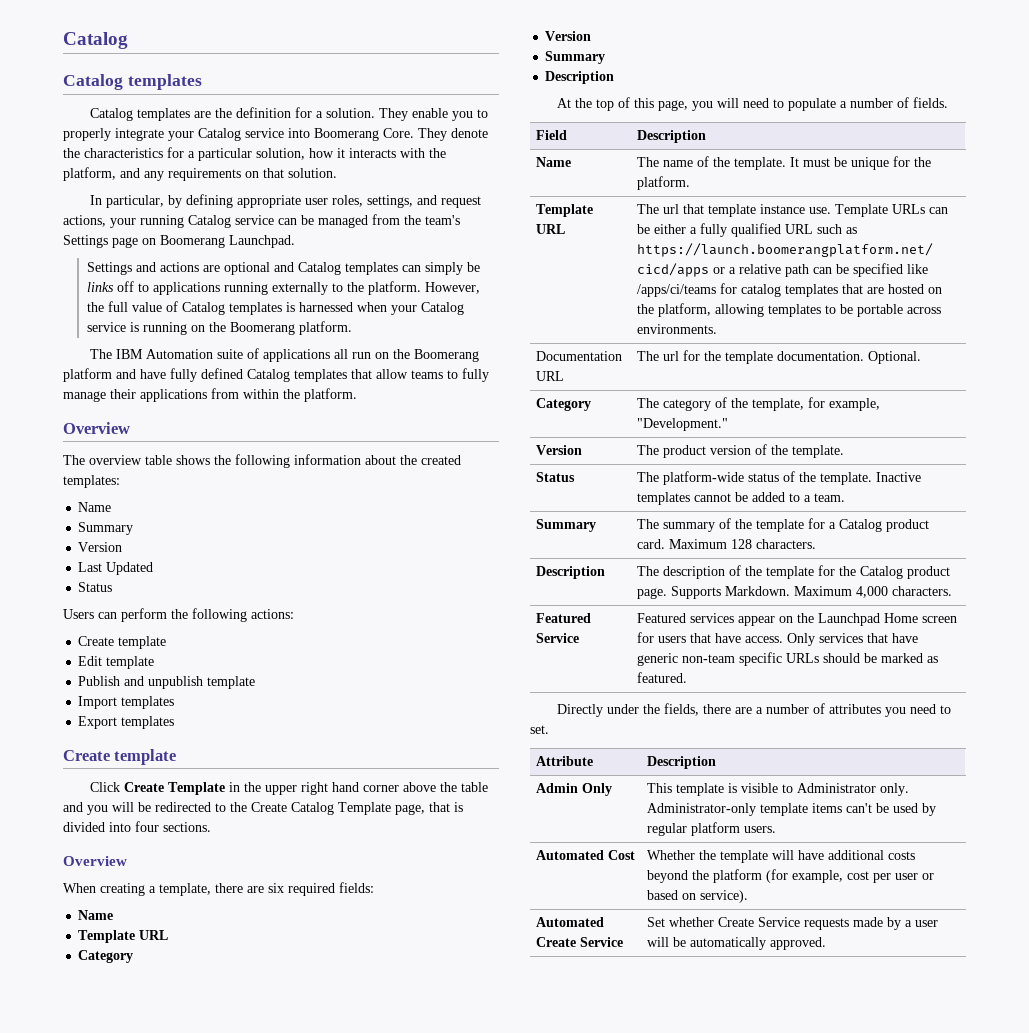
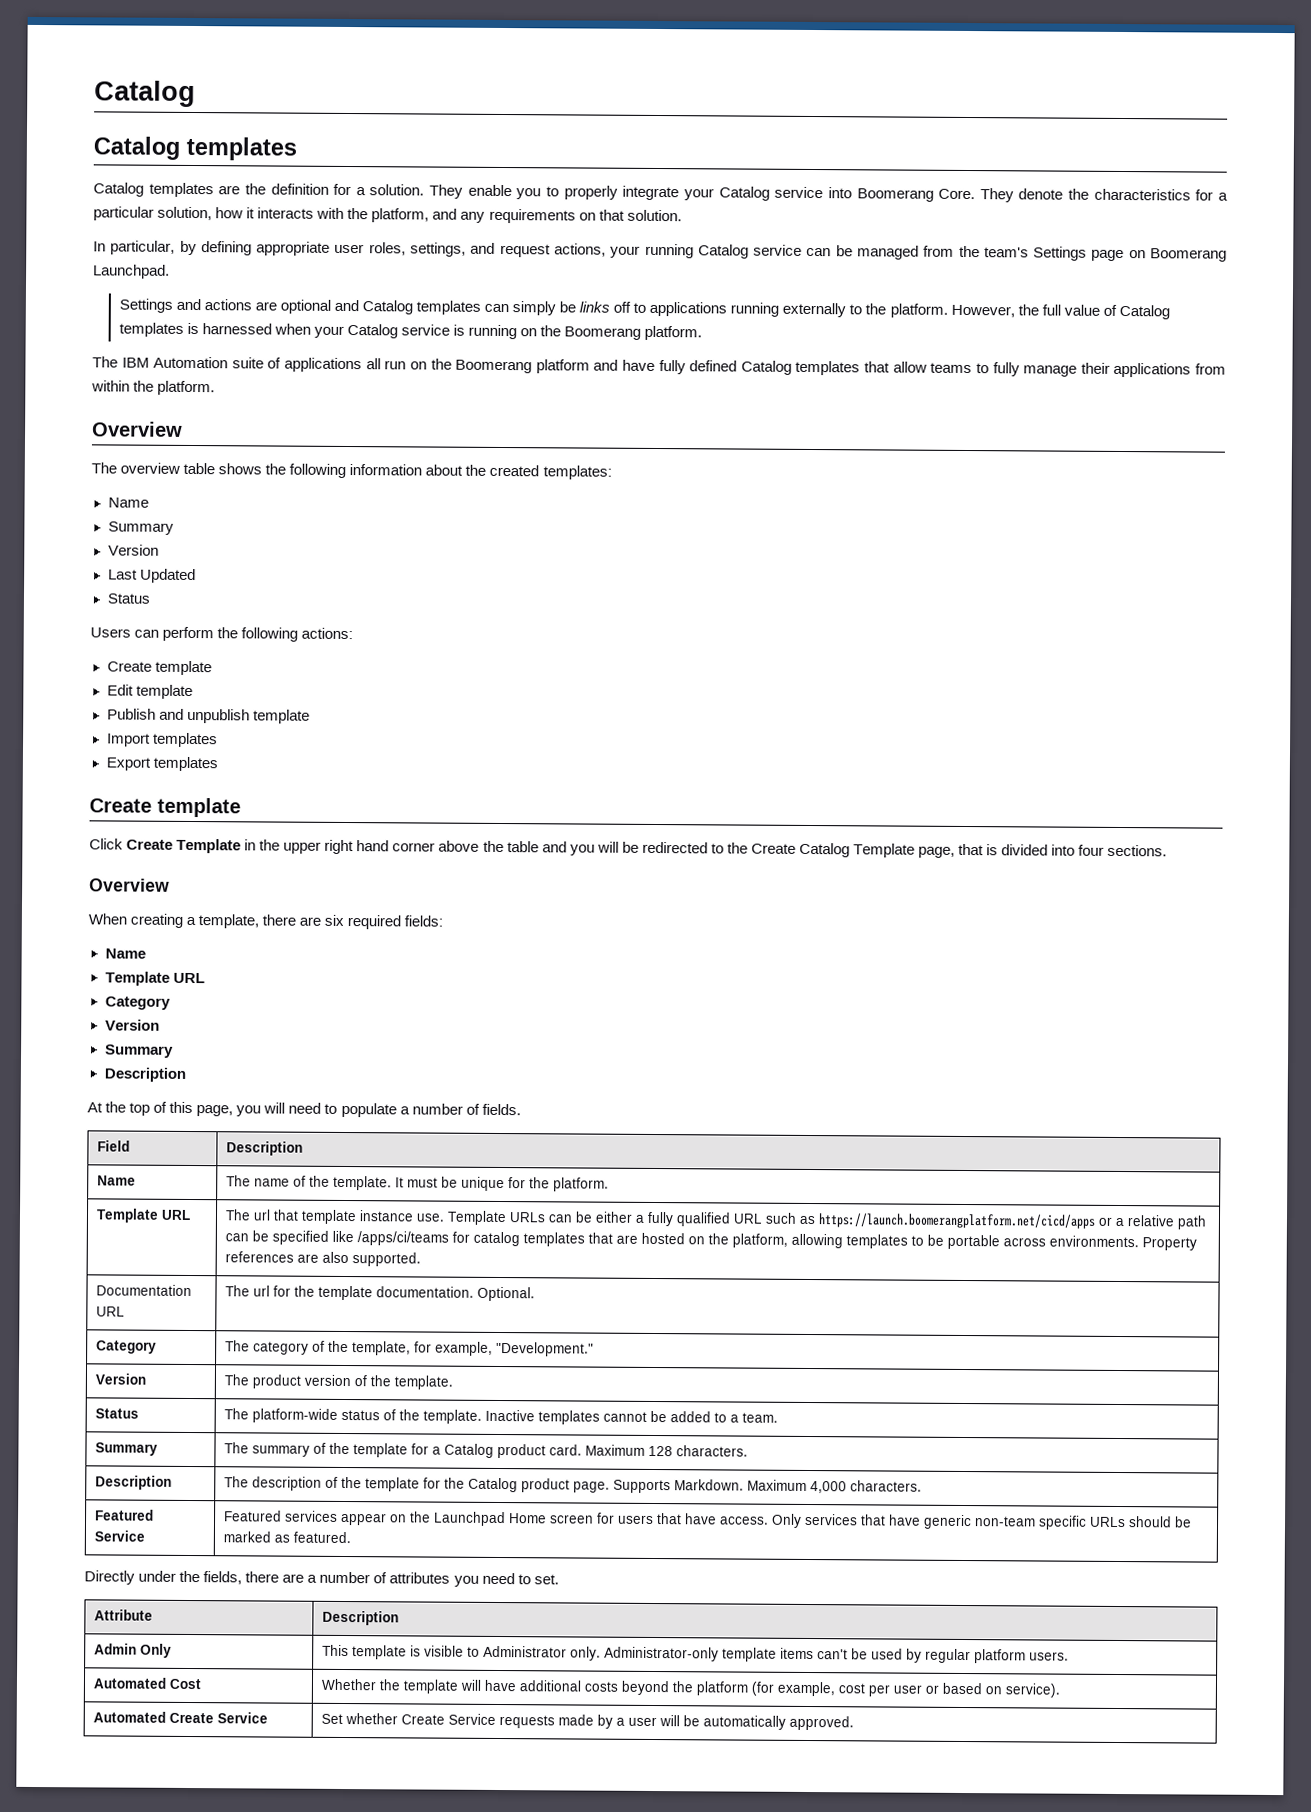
(718, 329) none -> [1142,1237,1198,1251] [225,1251,422,1267] Property references are also supported.

